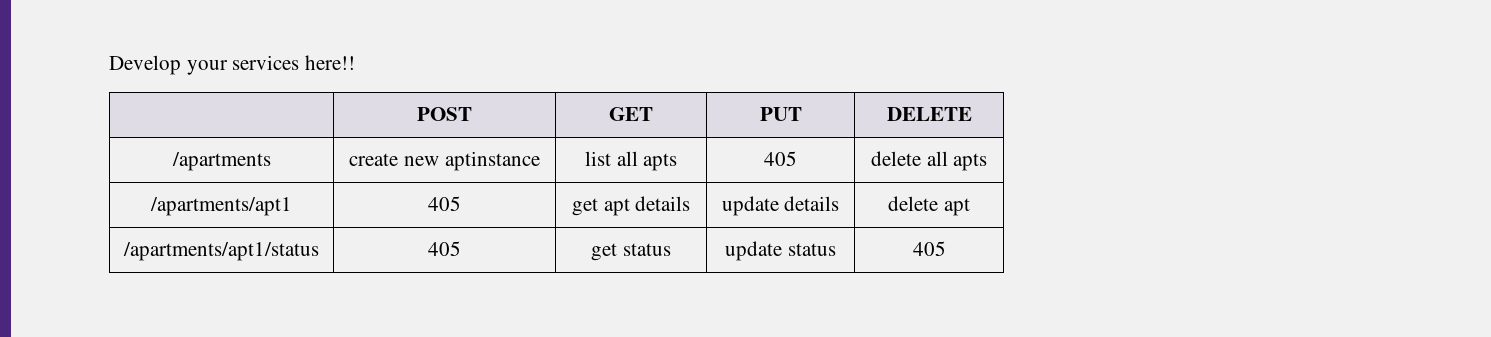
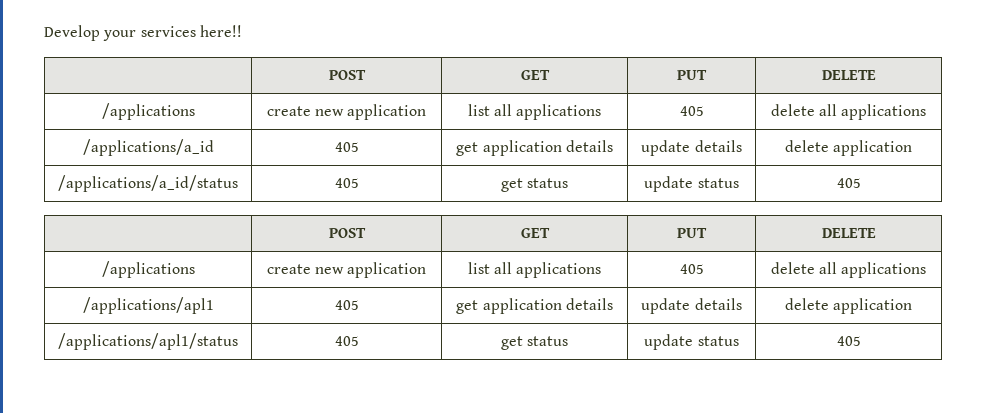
[171,152,271,171] [349,151,540,171] [584,151,678,171] [764,151,797,166] [870,151,988,171] [150,197,292,216] [428,196,462,211] [571,196,691,216] [721,196,840,216] [888,196,970,216] [123,242,319,261] [428,241,462,256] [591,243,671,261] [725,241,836,261] [912,241,946,256] /apartments | create new aptinstance | list all apts | 405 | delete all apts // /apartments/apt1 | 405 | get apt details | update details | delete apt // /apartments/apt1/status | 405 | get status | update status | 405 -> [101,103,195,120] [266,104,427,120] [467,104,602,120] [679,106,704,116] [770,104,927,120] [82,139,214,156] [334,142,359,152] [456,140,613,156] [641,140,742,156] [784,140,913,156] [58,175,238,192] [334,178,359,188] [500,178,569,192] [644,176,739,192] [836,178,861,188] [328,228,366,238] [520,228,550,238] [677,228,707,238] [821,228,876,238] [101,261,195,278] [266,262,427,278] [467,262,602,278] [679,264,704,274] [770,262,927,278] [82,297,214,314] [334,300,359,310] [456,298,613,314] [641,298,742,314] [784,298,913,314] [58,333,238,350] [334,336,359,346] [500,336,569,350] [644,334,739,350] [836,336,861,346] /applications | create new application | list all applications | 405 | delete all applications // /applications/a_id | 405 | get application details | update details | delete application // /applications/a_id/status | 405 | get status | update status | 405 // | POST | GET | PUT | DELETE // /applications | create new application | list all applications | 405 | delete all applications // /applications/apl1 | 405 | get application details | update details | delete application // /applications/apl1/status | 405 | get status | update status | 405

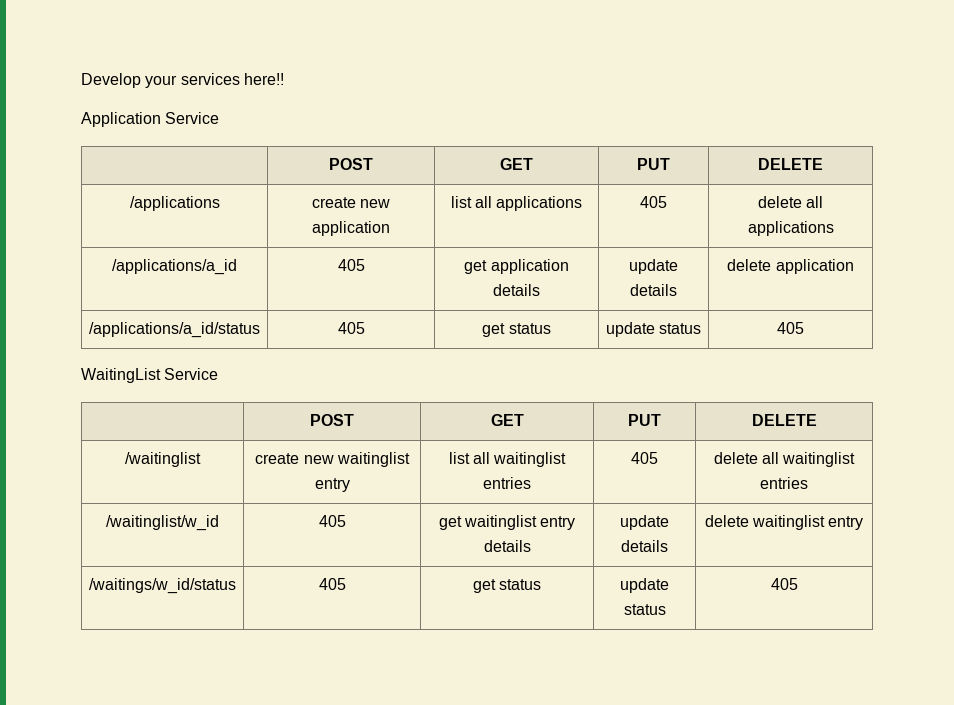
(242, 31) none -> [81,112,220,127] // Application Service
[328,228,366,238] [520,228,550,238] [677,228,707,238] [821,228,876,238] [101,261,195,278] [266,262,427,278] [467,262,602,278] [679,264,704,274] [770,262,927,278] [82,297,214,314] [334,300,359,310] [456,298,613,314] [641,298,742,314] [784,298,913,314] [58,333,238,350] // | POST | GET | PUT | DELETE // /applications | create new application | list all applications | 405 | delete all applications // /applications/apl1 | 405 | get application details | update details | delete application // /applications/apl1/status -> [81,368,219,383] [310,414,354,426] [490,414,524,426] [628,414,661,426] [751,414,817,426] [125,452,201,467] [255,452,410,467] [314,478,350,492] [448,452,567,467] [483,477,531,489] [631,452,658,464] [713,452,856,467] [760,477,808,489] [106,515,219,531] [318,515,346,527] [438,515,576,530] [483,540,531,552] [620,515,669,530] [621,540,668,552] [704,515,864,530] [89,578,236,594] // WaitingList Service // | POST | GET | PUT | DELETE // /waitinglist | create new waitinglist entry | list all waitinglist entries | 405 | delete all waitinglist entries // /waitinglist/w_id | 405 | get waitinglist entry details | update details | delete waitinglist entry // /waitings/w_id/status

